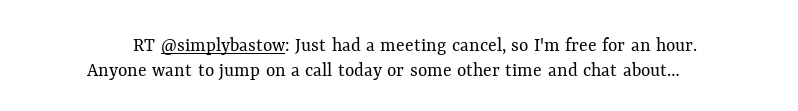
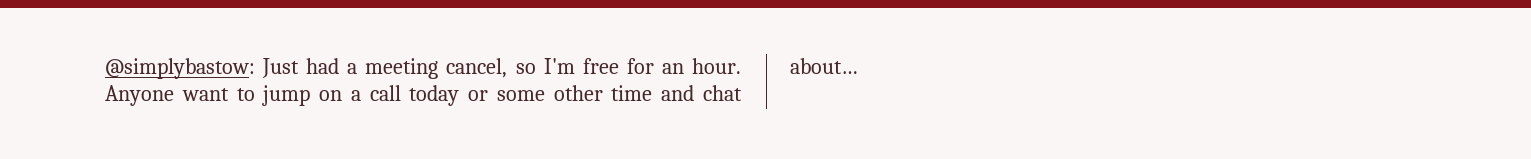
[133,39,156,51] RT -> (105, 68) none

